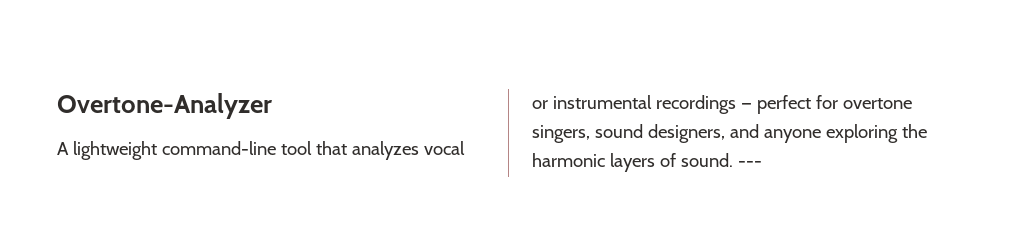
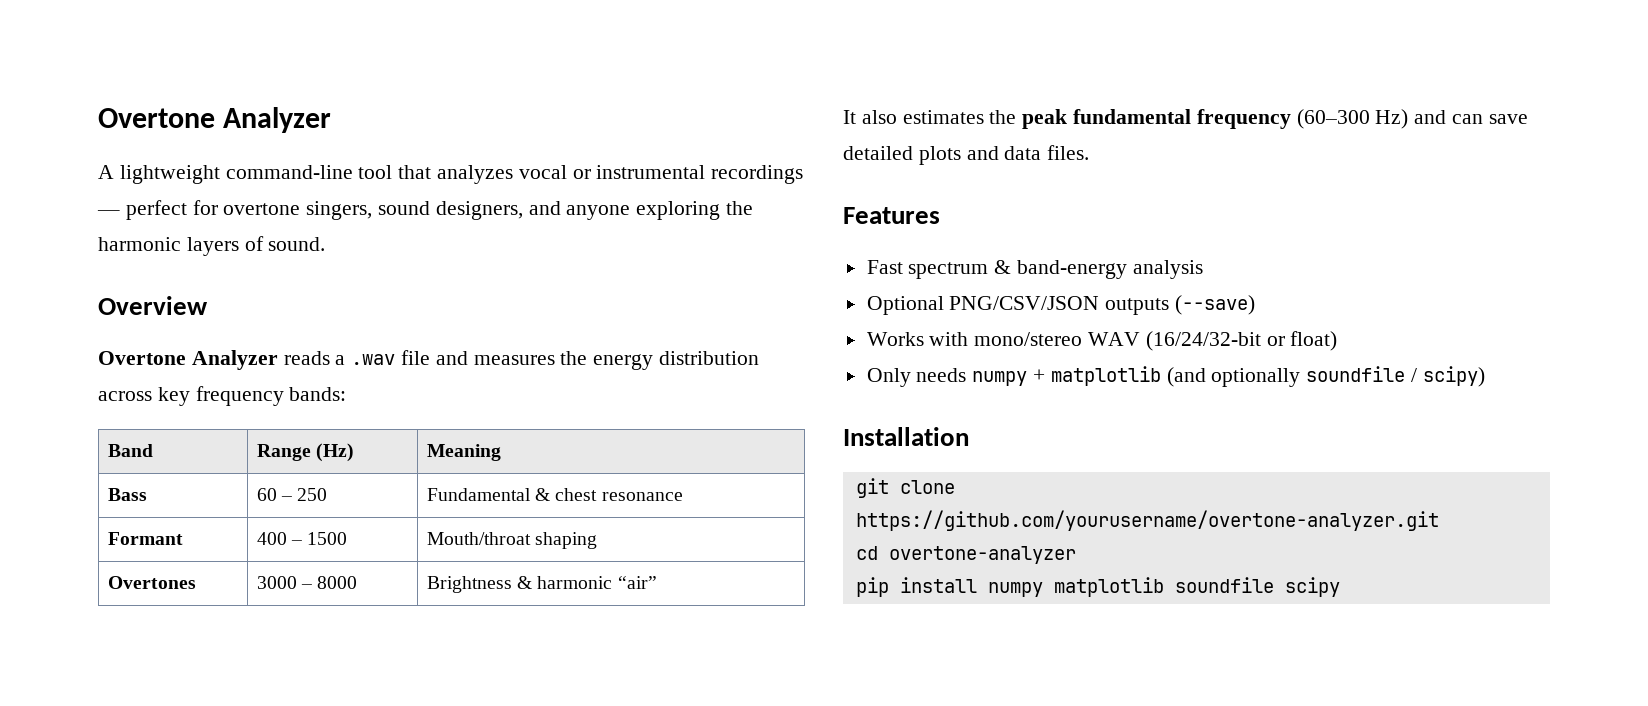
[57,93,272,119] Overtone-Analyzer -> [98,107,332,133] Overtone Analyzer
[737,161,762,167] --- -> [98,296,208,315] [98,350,760,370] [98,386,347,406] [107,444,153,457] [256,443,354,462] [426,444,501,461] [107,488,147,501] [256,488,328,501] [426,488,683,501] [107,532,183,545] [256,532,348,545] [426,532,597,549] [107,576,196,589] [256,576,358,589] [426,576,657,593] [843,109,1528,129] [843,145,1090,165] [843,207,940,224] [866,260,1203,279] [866,295,1256,315] [866,331,1338,351] [866,366,1485,387] [843,427,969,446] [855,478,955,498] [855,510,1439,531] [855,546,1076,564] [855,577,1340,597] // Overview // Overtone Analyzer reads a .wav file and measures the energy distribution across key frequency bands: // Band | Range (Hz) | Meaning // Bass | 60 – 250 | Fundamental & chest resonance // Formant | 400 – 1500 | Mouth/throat shaping // Overtones | 3000 – 8000 | Brightness & harmonic “air” // It also estimates the peak fundamental frequency (60–300 Hz) and can save detailed plots and data files. // Features // Fast spectrum & band-energy analysis // Optional PNG/CSV/JSON outputs (--save) // Works with mono/stereo WAV (16/24/32-bit or float) // Only needs numpy + matplotlib (and optionally soundfile / scipy) // Installation // git clone https://github.com/yourusername/overtone-analyzer.git // cd overtone-analyzer // pip install numpy matplotlib soundfile scipy

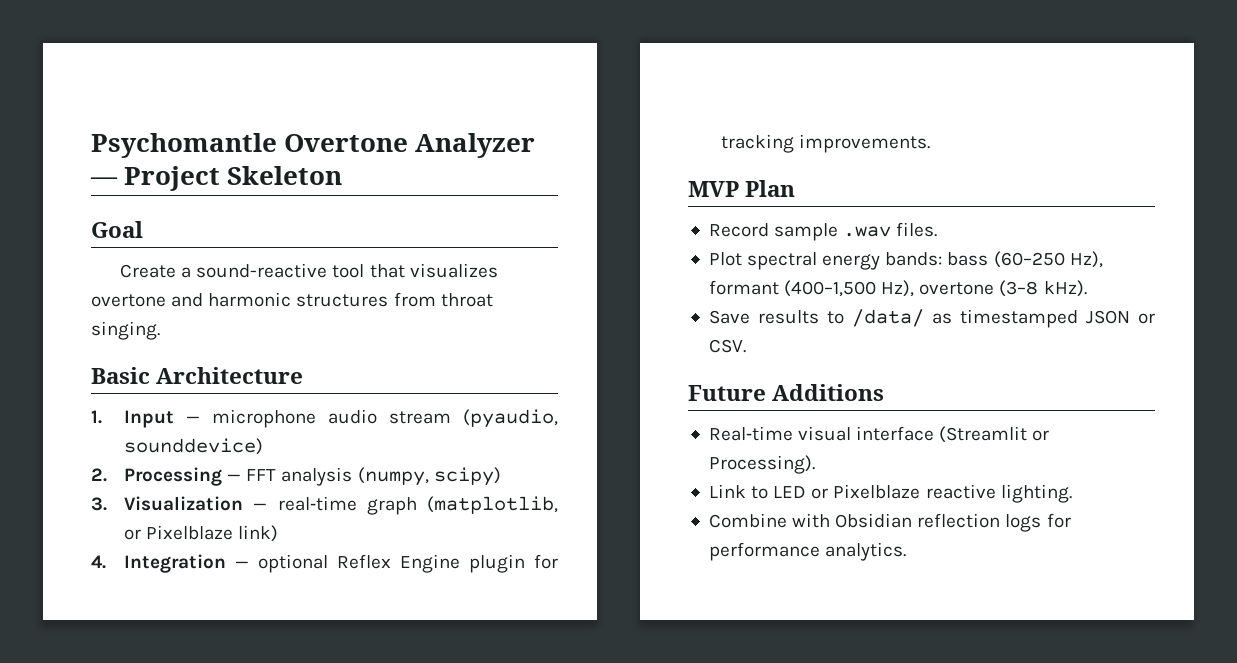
[98,107,332,133] [98,165,804,184] [97,200,754,220] [98,236,326,256] [98,296,208,315] [98,350,760,370] [98,386,347,406] [107,444,153,457] [256,443,354,462] [426,444,501,461] [107,488,147,501] [256,488,328,501] [426,488,683,501] [107,532,183,545] [256,532,348,545] [426,532,597,549] [107,576,196,589] [256,576,358,589] [426,576,657,593] [843,109,1528,129] [843,145,1090,165] [843,207,940,224] [866,260,1203,279] [866,295,1256,315] [866,331,1338,351] [866,366,1485,387] [843,427,969,446] [855,478,955,498] [855,510,1439,531] [855,546,1076,564] [855,577,1340,597] Overtone Analyzer // A lightweight command-line tool that analyzes vocal or instrumental recordings — perfect for overtone singers, sound designers, and anyone exploring the harmonic layers of sound. // Overview // Overtone Analyzer reads a .wav file and measures the energy distribution across key frequency bands: // Band | Range (Hz) | Meaning // Bass | 60 – 250 | Fundamental & chest resonance // Formant | 400 – 1500 | Mouth/throat shaping // Overtones | 3000 – 8000 | Brightness & harmonic “air” // It also estimates the peak fundamental frequency (60–300 Hz) and can save detailed plots and data files. // Features // Fast spectrum & band-energy analysis // Optional PNG/CSV/JSON outputs (--save) // Works with mono/stereo WAV (16/24/32-bit or float) // Only needs numpy + matplotlib (and optionally soundfile / scipy) // Installation // git clone https://github.com/yourusername/overtone-analyzer.git // cd overtone-analyzer // pip install numpy matplotlib soundfile scipy -> [91,133,536,158] [90,166,343,191] [91,221,143,238] [120,263,498,278] [91,292,493,307] [91,321,160,340] [91,367,304,384] [91,409,558,428] [124,438,264,455] [91,467,501,486] [91,496,558,515] [124,525,279,542] [91,554,558,573] [721,134,931,153] [688,180,796,197] [708,222,938,241] [708,251,1103,270] [708,280,1087,297] [708,309,1155,328] [708,339,746,353] [688,384,885,401] [708,426,1050,443] [708,455,815,474] [708,484,1072,503] [708,513,1071,532] [708,542,907,561] Psychomantle Overtone Analyzer — Project Skeleton // Goal // Create a sound-reactive tool that visualizes overtone and harmonic structures from throat singing. // Basic Architecture // 1. Input — microphone audio stream (pyaudio, sounddevice) // 2. Processing — FFT analysis (numpy, scipy) // 3. Visualization — real‑time graph (matplotlib, or Pixelblaze link) // 4. Integration — optional Reflex Engine plugin for tracking improvements. // MVP Plan // Record sample .wav files. // Plot spectral energy bands: bass (60–250 Hz), formant (400–1,500 Hz), overtone (3–8 kHz). // Save results to /data/ as timestamped JSON or CSV. // Future Additions // Real‑time visual interface (Streamlit or Processing). // Link to LED or Pixelblaze reactive lighting. // Combine with Obsidian reflection logs for performance analytics.

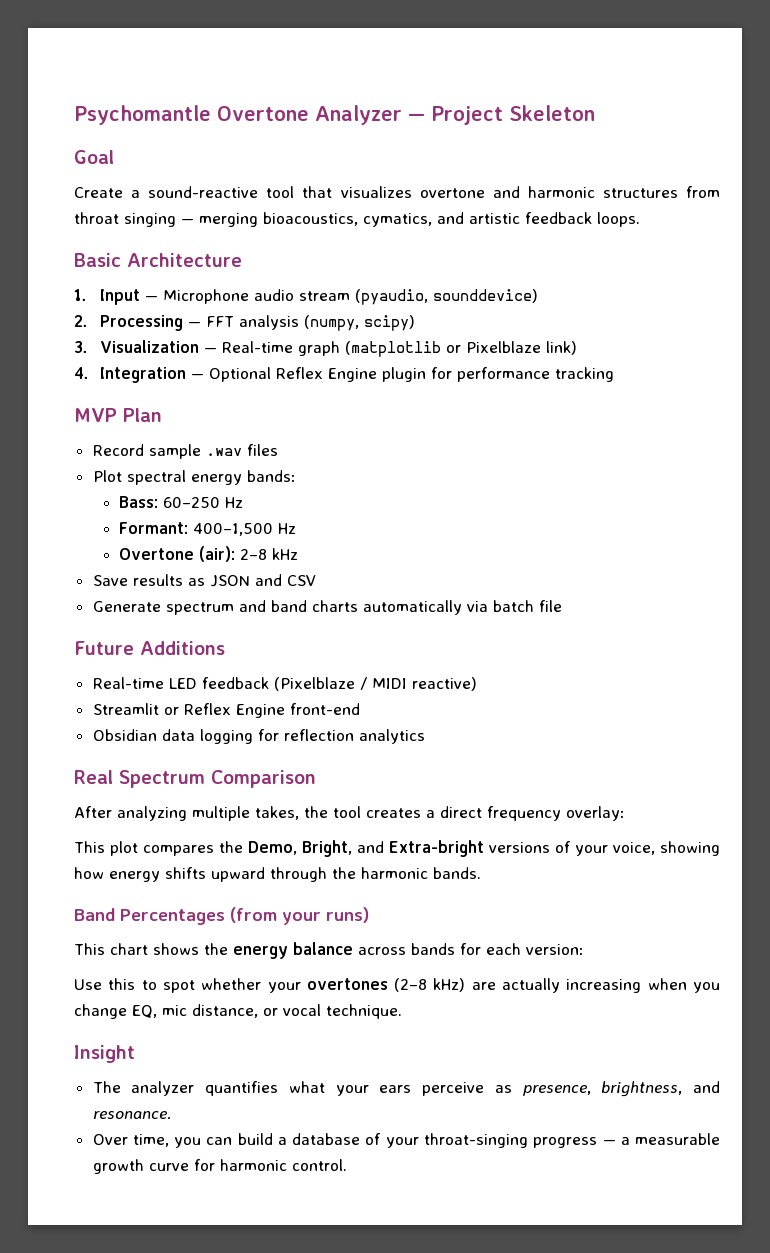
[91,321,160,340] singing. -> [124,212,640,227] singing — merging bioacoustics, cymatics, and artistic feedback loops.
[212,409,317,428] microphone -> [163,289,250,304] Microphone
[277,496,558,515] real‑time graph (matplotlib, -> [222,341,442,357] Real-time graph (matplotlib
[258,554,329,573] optional -> [209,367,272,382] Optional
(558, 561) none -> [457,367,551,382] performance
[799,134,931,153] improvements. -> (615, 374) none
[896,222,938,237] files. -> [246,444,278,456] files
[947,251,1103,268] [708,280,1087,297] [708,309,1155,328] [708,339,746,353] [688,384,885,401] [708,426,1050,443] [708,455,815,474] [708,484,1072,503] [708,513,1071,532] [708,542,907,561] bass (60–250 Hz), formant (400–1,500 Hz), overtone (3–8 kHz). // Save results to /data/ as timestamped JSON or CSV. // Future Additions // Real‑time visual interface (Streamlit or Processing). // Link to LED or Pixelblaze reactive lighting. // Combine with Obsidian reflection logs for performance analytics. -> [118,496,243,508] [118,522,296,536] [118,546,298,562] [92,574,316,587] [92,600,562,615] [74,641,225,655] [92,677,477,691] [92,703,360,718] [92,729,425,744] [74,770,316,788] [74,806,625,821] [74,840,720,857] [74,867,481,882] [74,907,369,925] [74,942,584,959] [74,978,720,993] [74,1004,402,1019] [74,1045,135,1063] [92,1081,721,1097] [92,1111,171,1120] [92,1133,720,1148] [92,1159,347,1174] // Bass: 60–250 Hz // Formant: 400–1,500 Hz // Overtone (air): 2–8 kHz // Save results as JSON and CSV // Generate spectrum and band charts automatically via batch file // Future Additions // Real-time LED feedback (Pixelblaze / MIDI reactive) // Streamlit or Reflex Engine front-end // Obsidian data logging for reflection analytics // Real Spectrum Comparison // After analyzing multiple takes, the tool creates a direct frequency overlay: // This plot compares the Demo, Bright, and Extra-bright versions of your voice, showing how energy shifts upward through the harmonic bands. // Band Percentages (from your runs) // This chart shows the energy balance across bands for each version: // Use this to spot whether your overtones (2–8 kHz) are actually increasing when you change EQ, mic distance, or vocal technique. // Insight // The analyzer quantifies what your ears perceive as presence, brightness, and resonance. // Over time, you can build a database of your throat-singing progress — a measurable growth curve for harmonic control.

